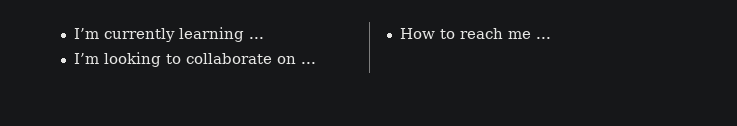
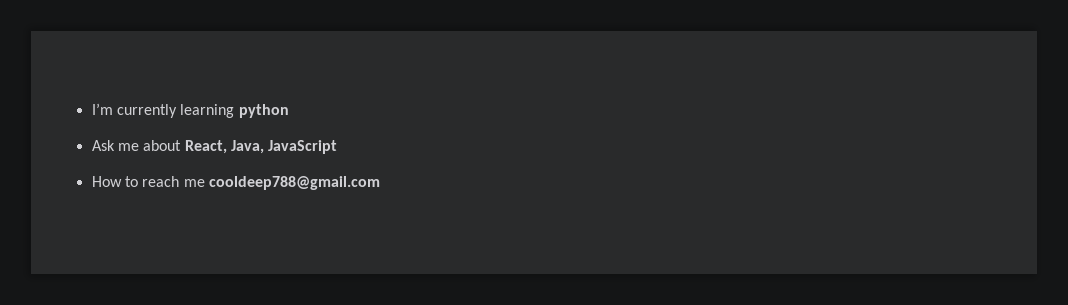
[248,37,264,39] [73,52,316,67] ... // I’m looking to collaborate on ... -> [238,104,289,118] [91,140,338,154] python // Ask me about React, Java, JavaScript
[535,37,551,39] ... -> [208,176,380,190] cooldeep788@gmail.com

